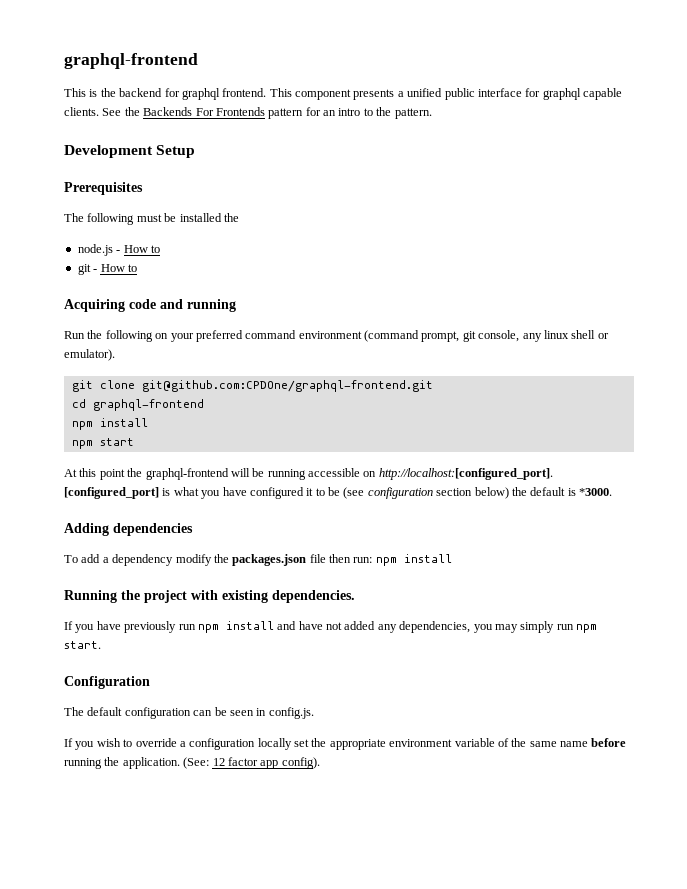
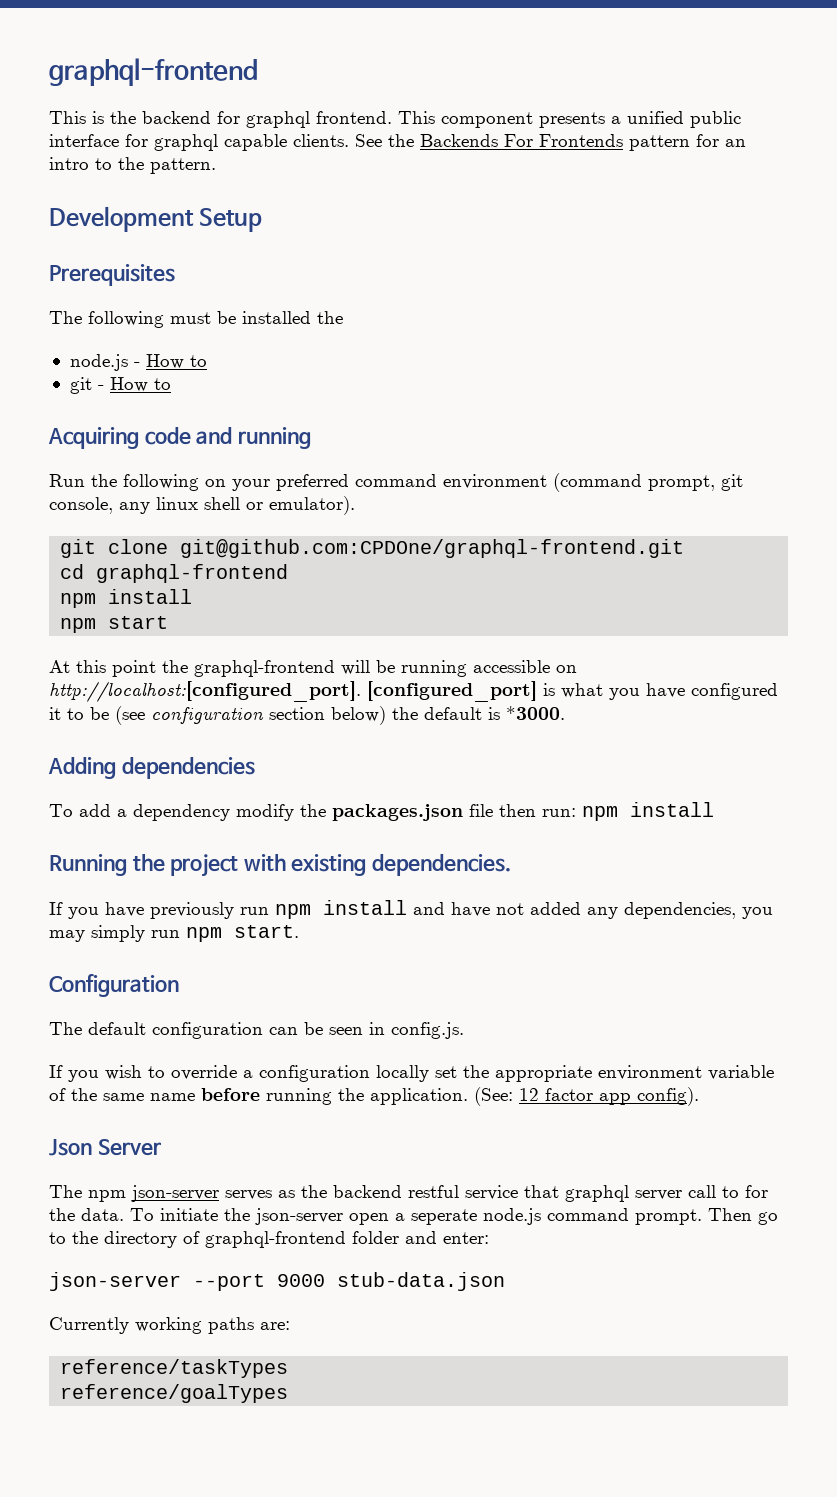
(320, 763) none -> [49,1139,161,1156] [49,1185,768,1202] [49,1208,778,1225] [49,1231,489,1248] [49,1272,505,1291] [49,1317,290,1334] [60,1359,289,1378] [60,1384,289,1403] // Json Server // The npm json-server serves as the backend restful service that graphql server call to for the data. To initiate the json-server open a seperate node.js command prompt. Then go to the directory of graphql-frontend folder and enter: // json-server --port 9000 stub-data.json // Currently working paths are: // reference/taskTypes // reference/goalTypes

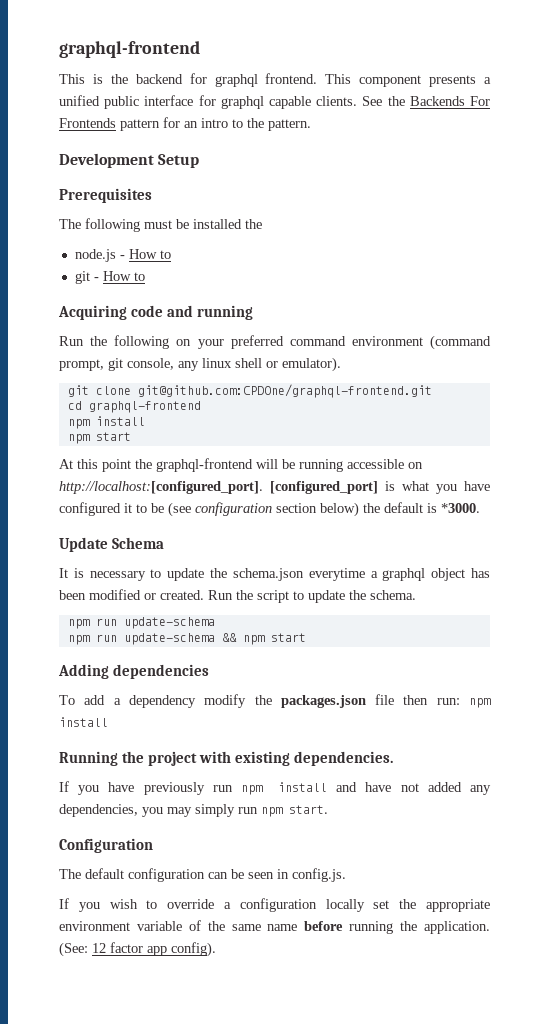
(565, 713) none -> [59,537,165,552] [59,568,490,581] [59,589,416,603] [67,617,215,629] [67,633,306,645] // Update Schema // It is necessary to update the schema.json everytime a graphql object has been modified or created. Run the script to update the schema. // npm run update-schema // npm run update-schema && npm start
[49,1139,161,1156] [49,1185,768,1202] [49,1208,778,1225] [49,1231,489,1248] [49,1272,505,1291] [49,1317,290,1334] [60,1359,289,1378] [60,1384,289,1403] // Json Server // The npm json-server serves as the backend restful service that graphql server call to for the data. To initiate the json-server open a seperate node.js command prompt. Then go to the directory of graphql-frontend folder and enter: // json-server --port 9000 stub-data.json // Currently working paths are: // reference/taskTypes // reference/goalTypes -> (216, 949) none

